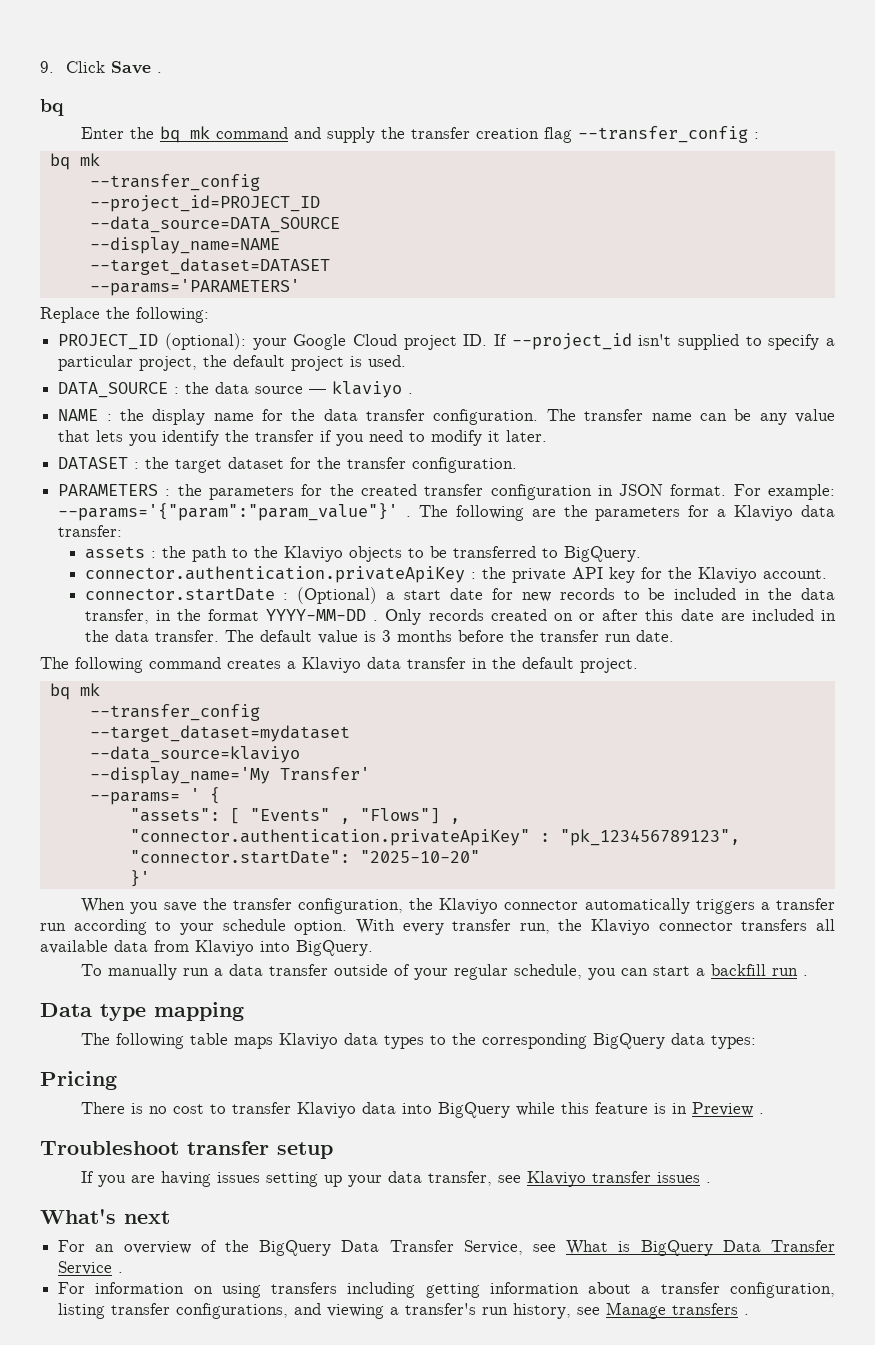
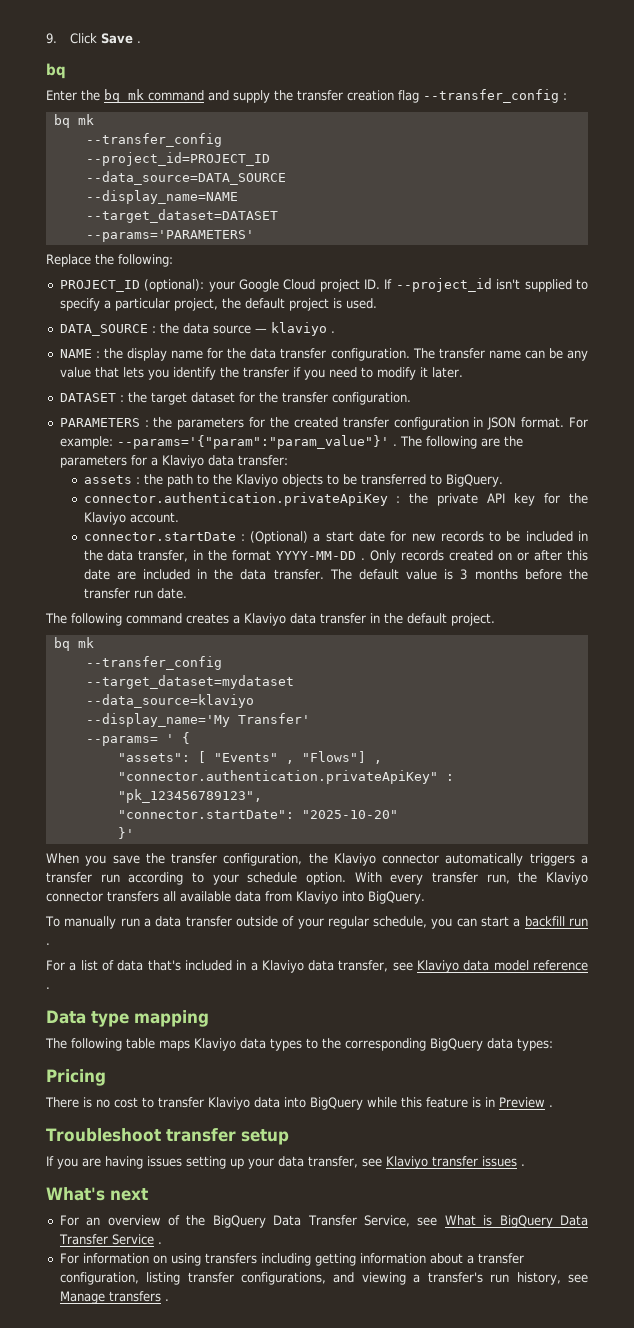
(809, 975) none -> [46,960,588,973] [46,987,50,989] // For a list of data that's included in a Klaviyo data transfer, see Klaviyo data model reference .

